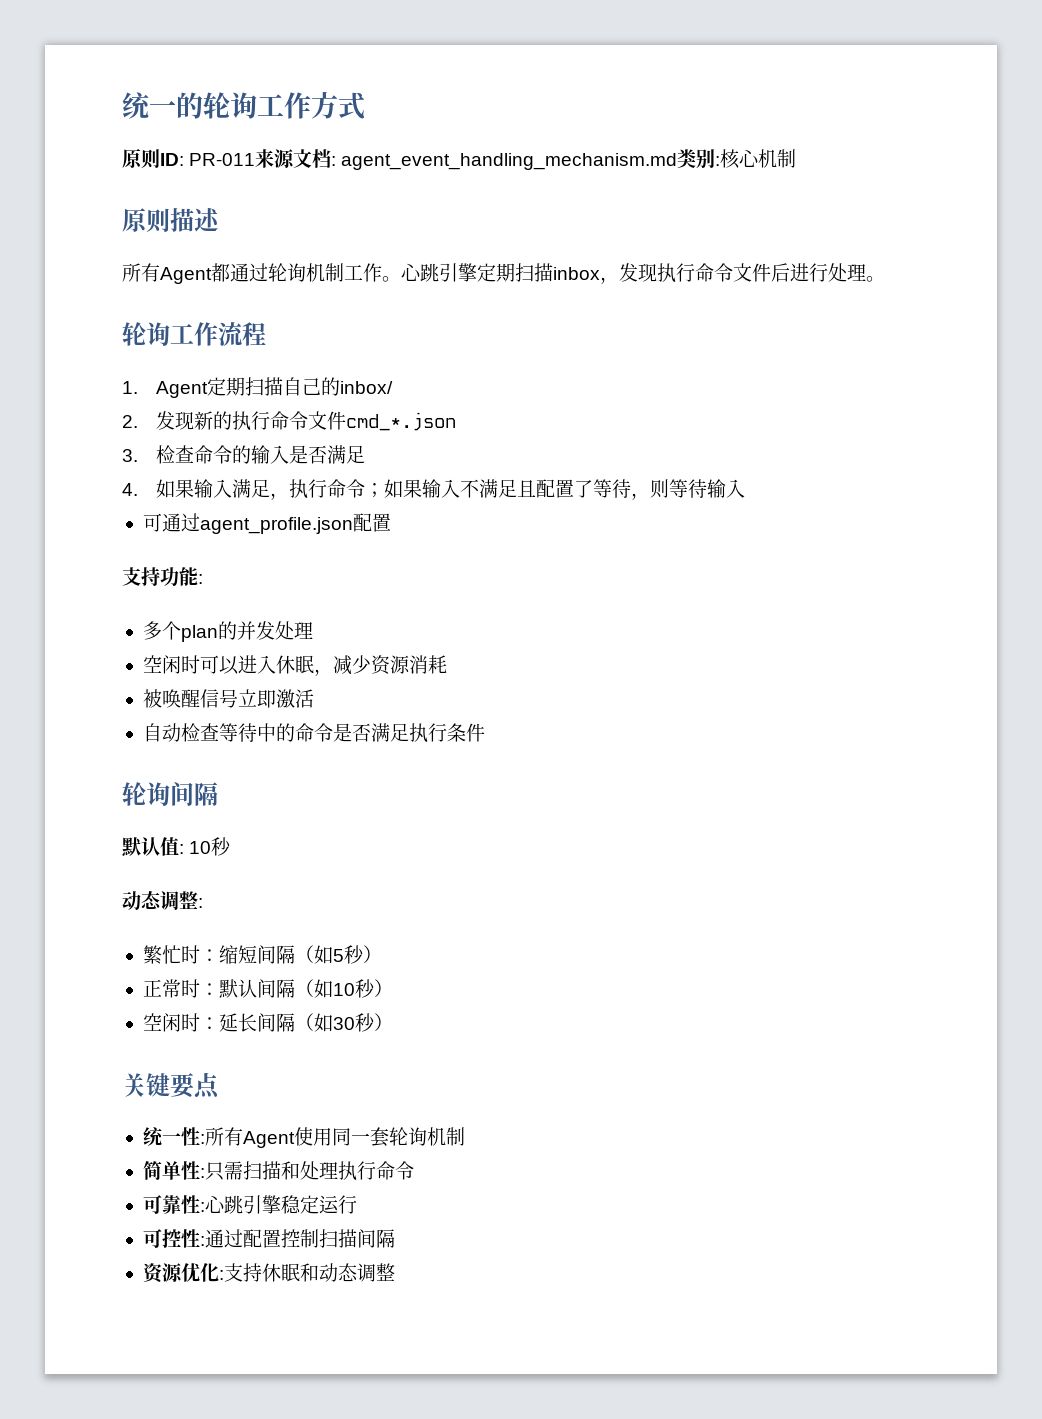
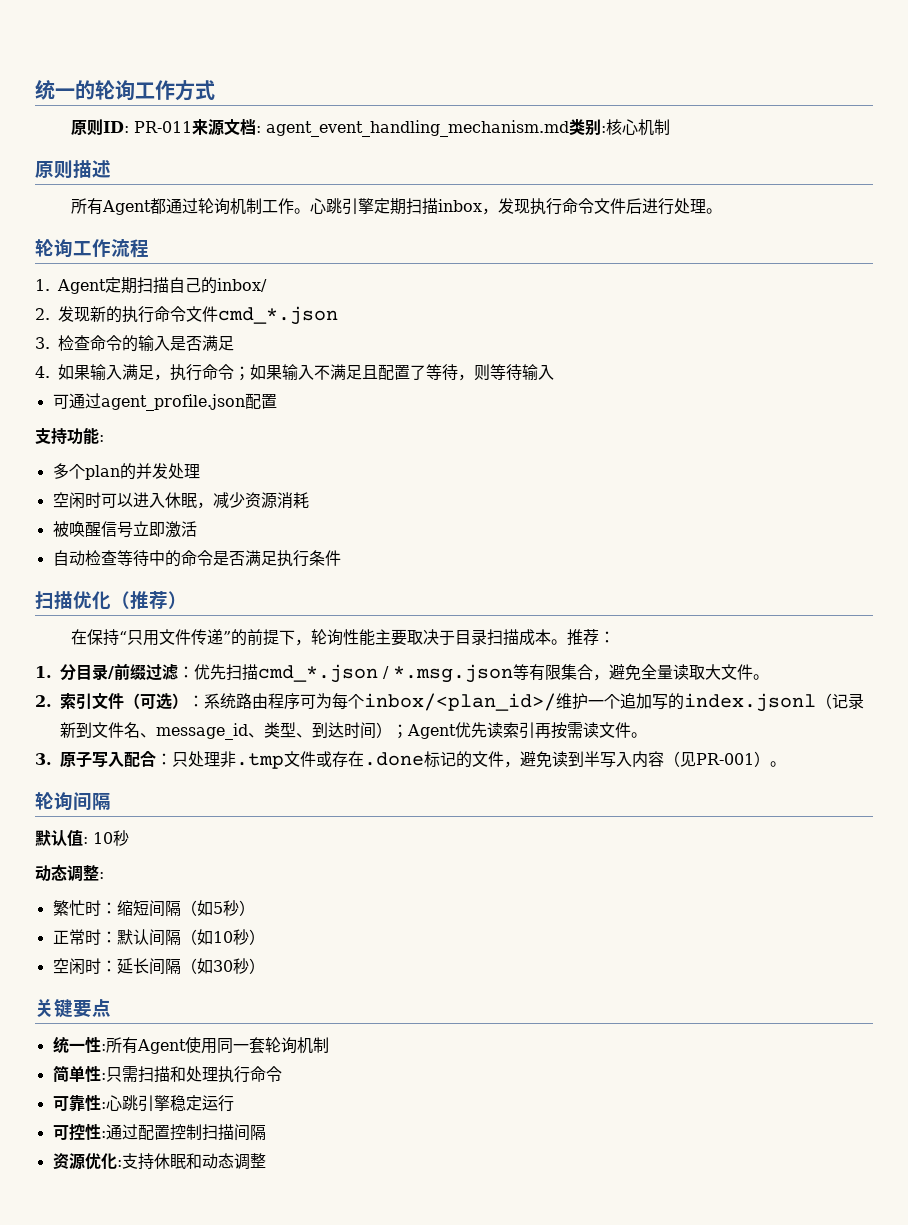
(485, 732) none -> [35,591,187,610] [71,629,616,646] [35,663,769,683] [35,693,864,712] [60,722,647,740] [35,751,786,769] // 扫描优化（推荐） // 在保持“只用文件传递”的前提下，轮询性能主要取决于目录扫描成本。推荐： // 1.分目录/前缀过滤：优先扫描cmd_*.json / *.msg.json等有限集合，避免全量读取大文件。 // 2.索引文件（可选）：系统路由程序可为每个inbox/<plan_id>/维护一个追加写的index.jsonl（记录新到文件名、message_id、类型、到达时间）；Agent优先读索引再按需读文件。 // 3.原子写入配合：只处理非.tmp文件或存在.done标记的文件，避免读到半写入内容（见PR-001）。

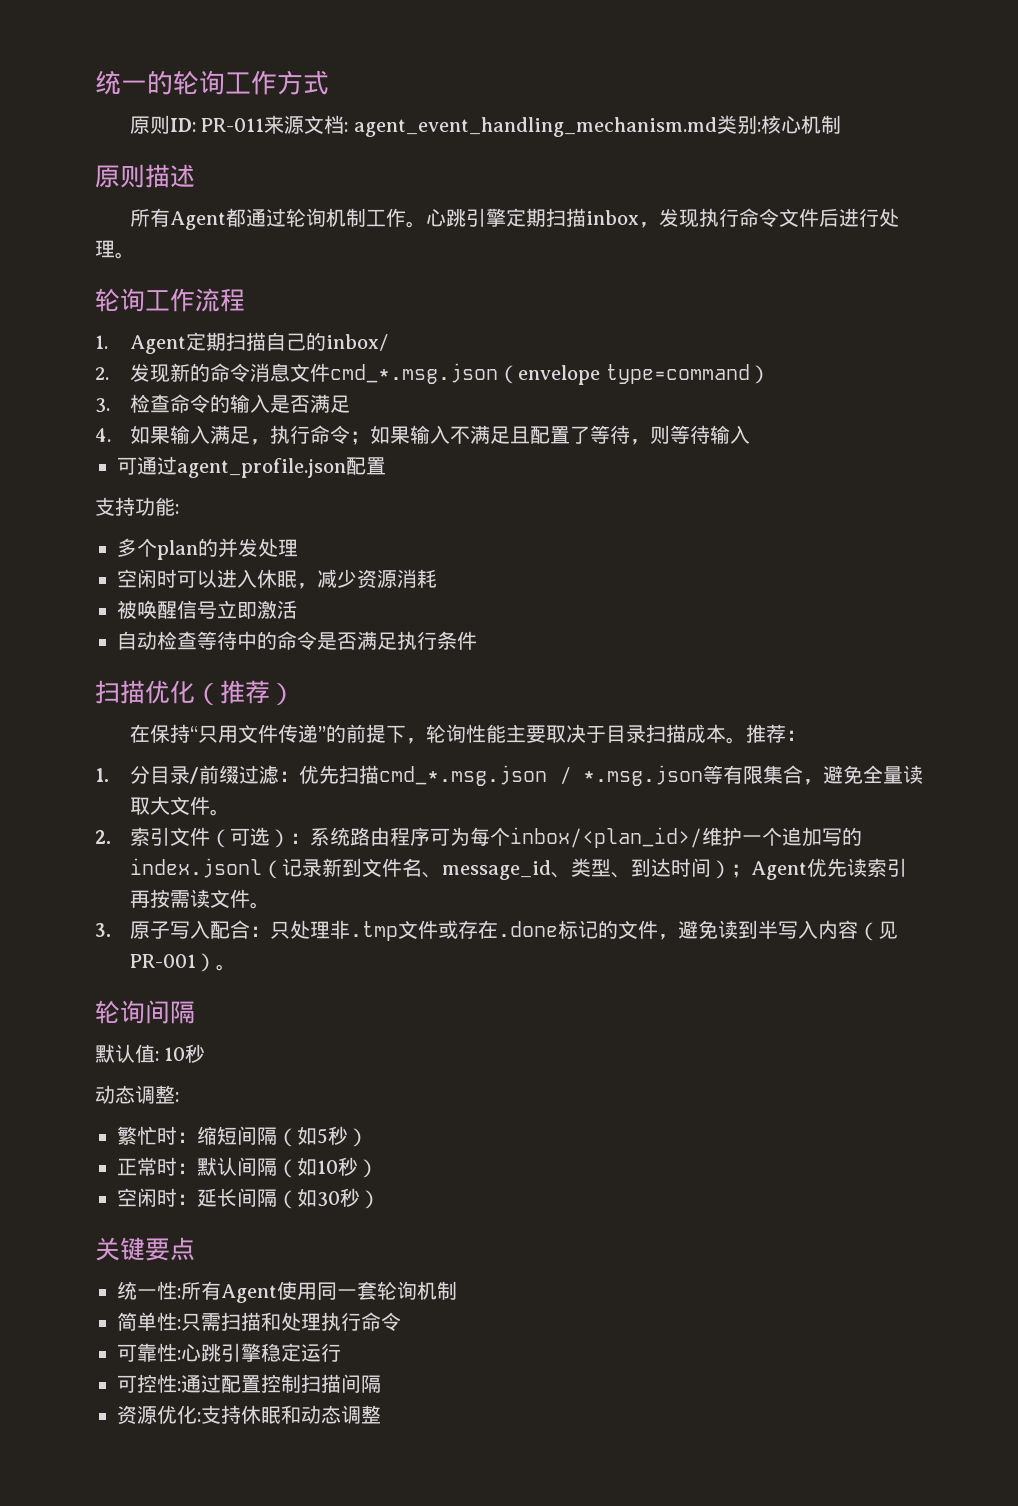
[122,306,338,325] 执行命令文件cmd_*.json -> [210,363,770,385] 命令消息文件cmd_*.msg.json（envelope type=command）
[258,664,378,683] cmd_*.json -> [379,765,548,786] cmd_*.msg.json

